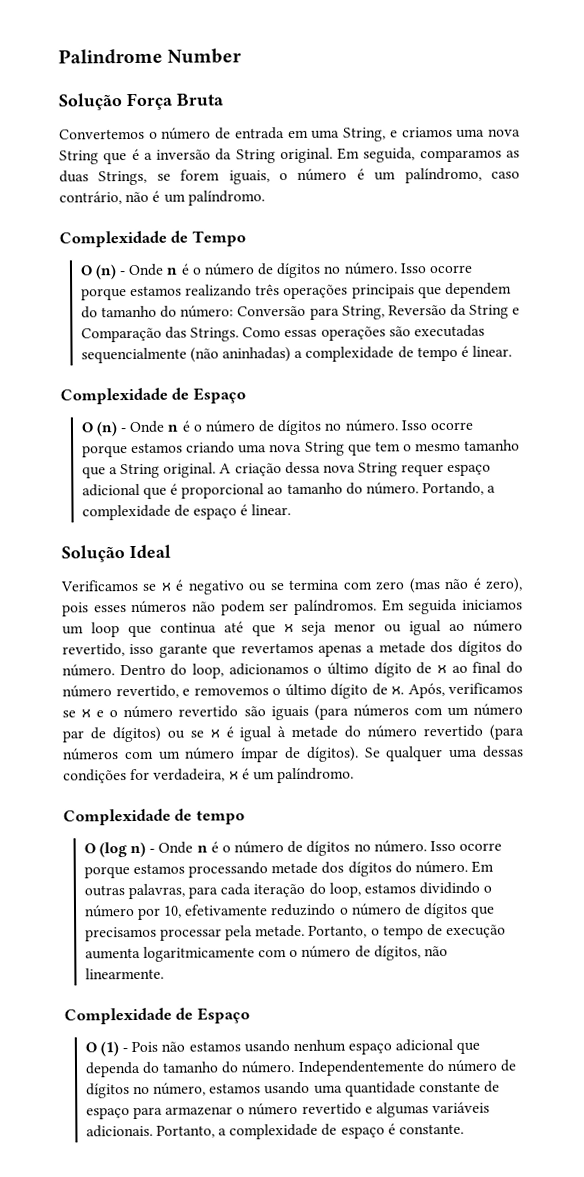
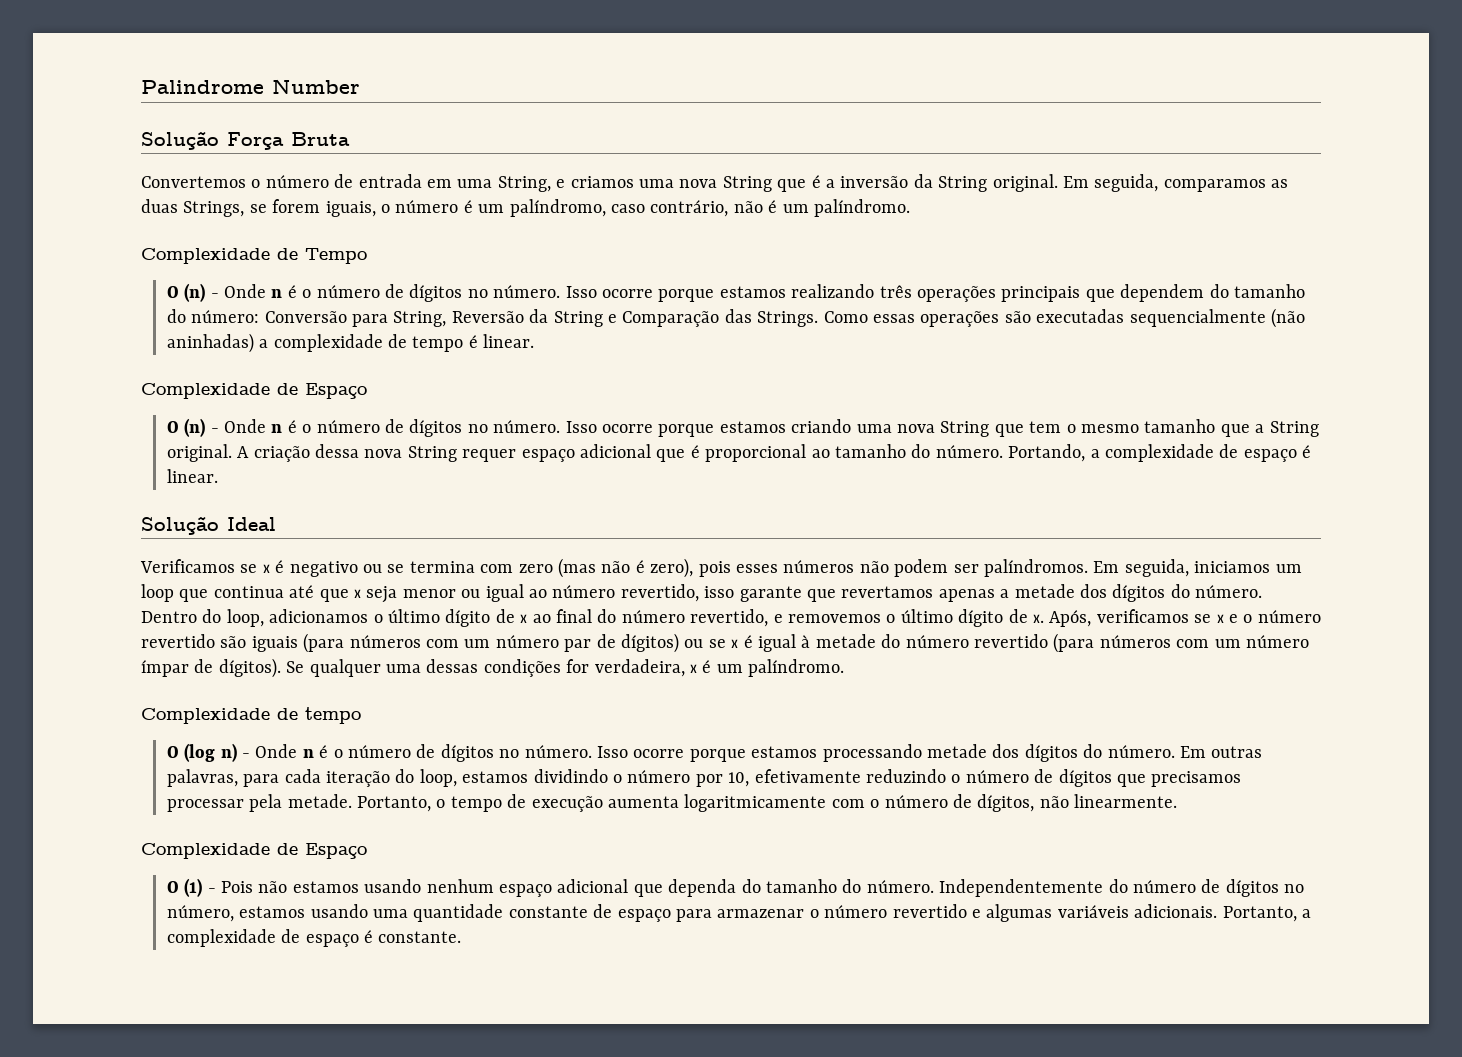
[408,598,459,615] seguida -> [1124,559,1189,577] seguida,

